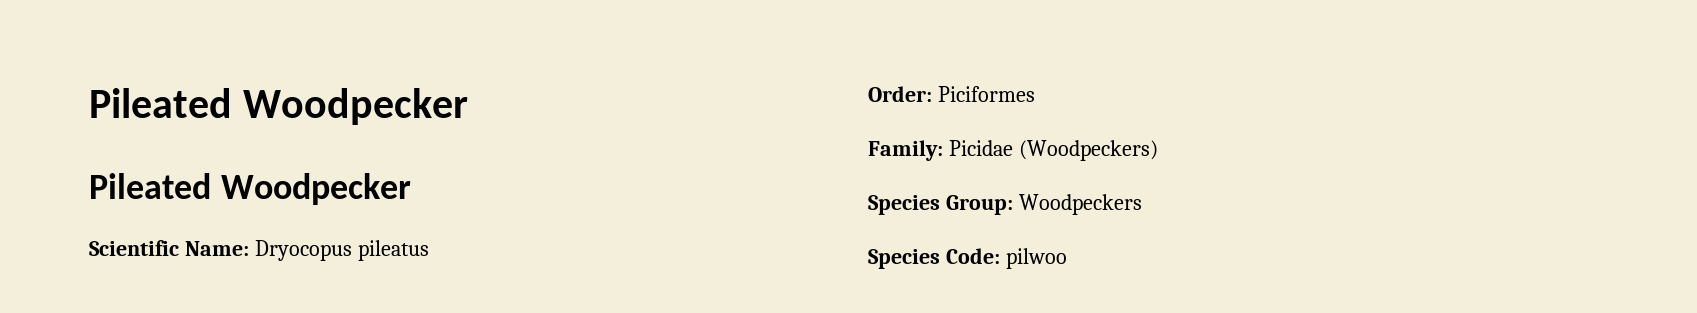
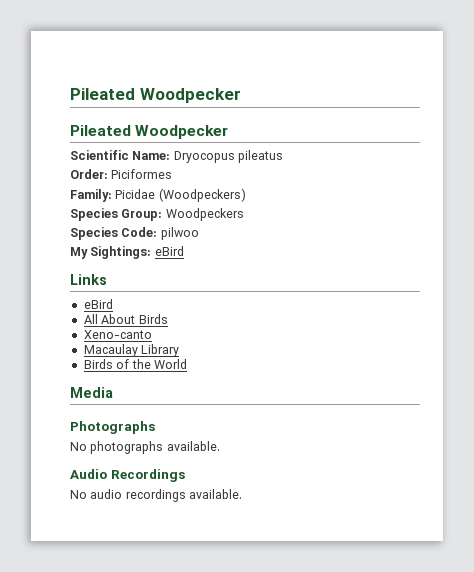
(1067, 258) none -> [70,246,184,259] [70,274,107,285] [83,299,113,309] [83,314,168,324] [83,330,152,339] [83,344,180,357] [83,359,187,369] [70,387,113,398] [70,421,155,434] [70,441,220,454] [70,469,185,482] [70,489,243,502] // My Sightings: eBird // Links // eBird // All About Birds // Xeno-canto // Macaulay Library // Birds of the World // Media // Photographs // No photographs available. // Audio Recordings // No audio recordings available.

